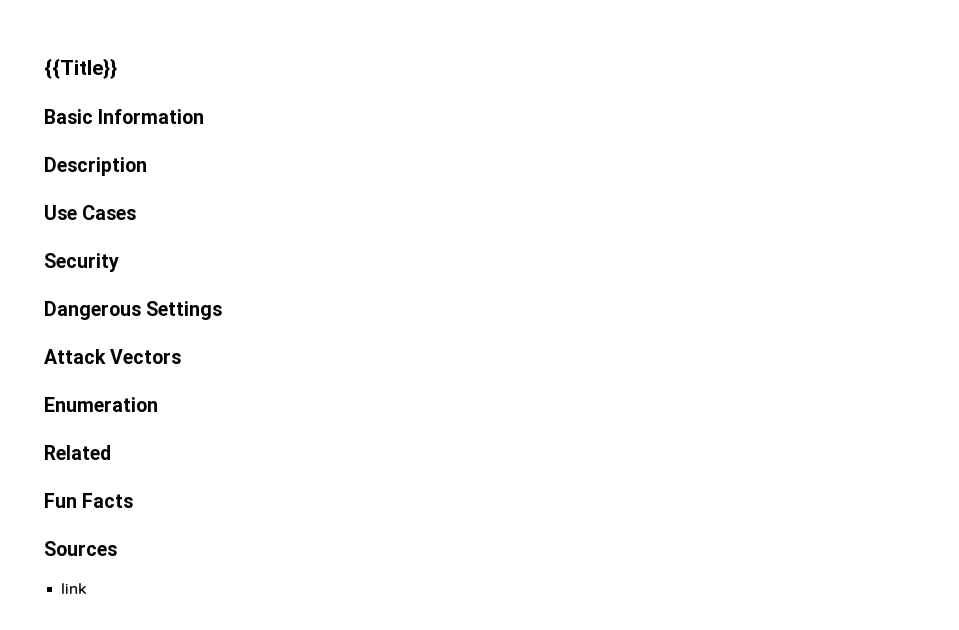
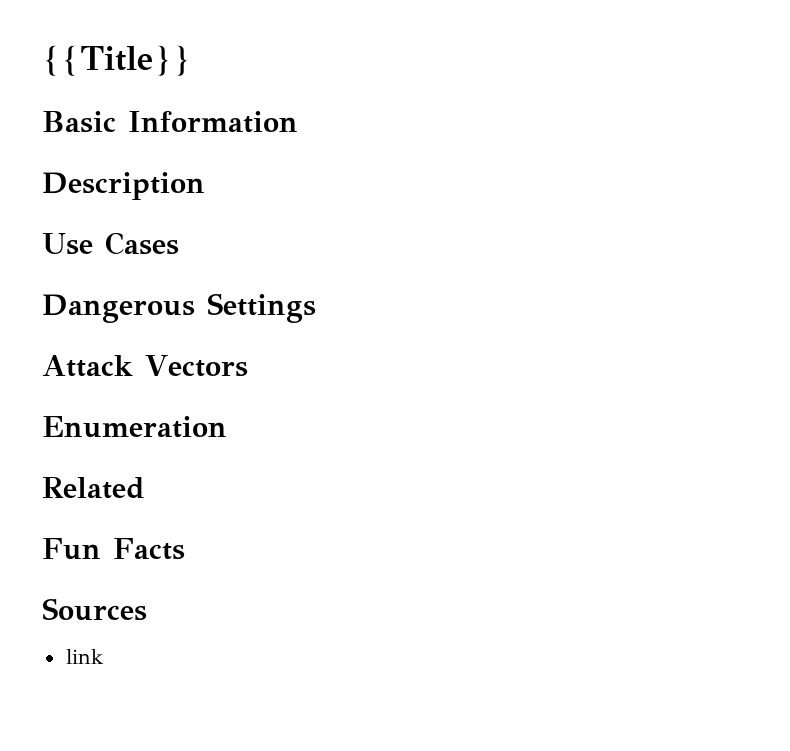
[44,253,119,272] // Security -> (179, 243) none

